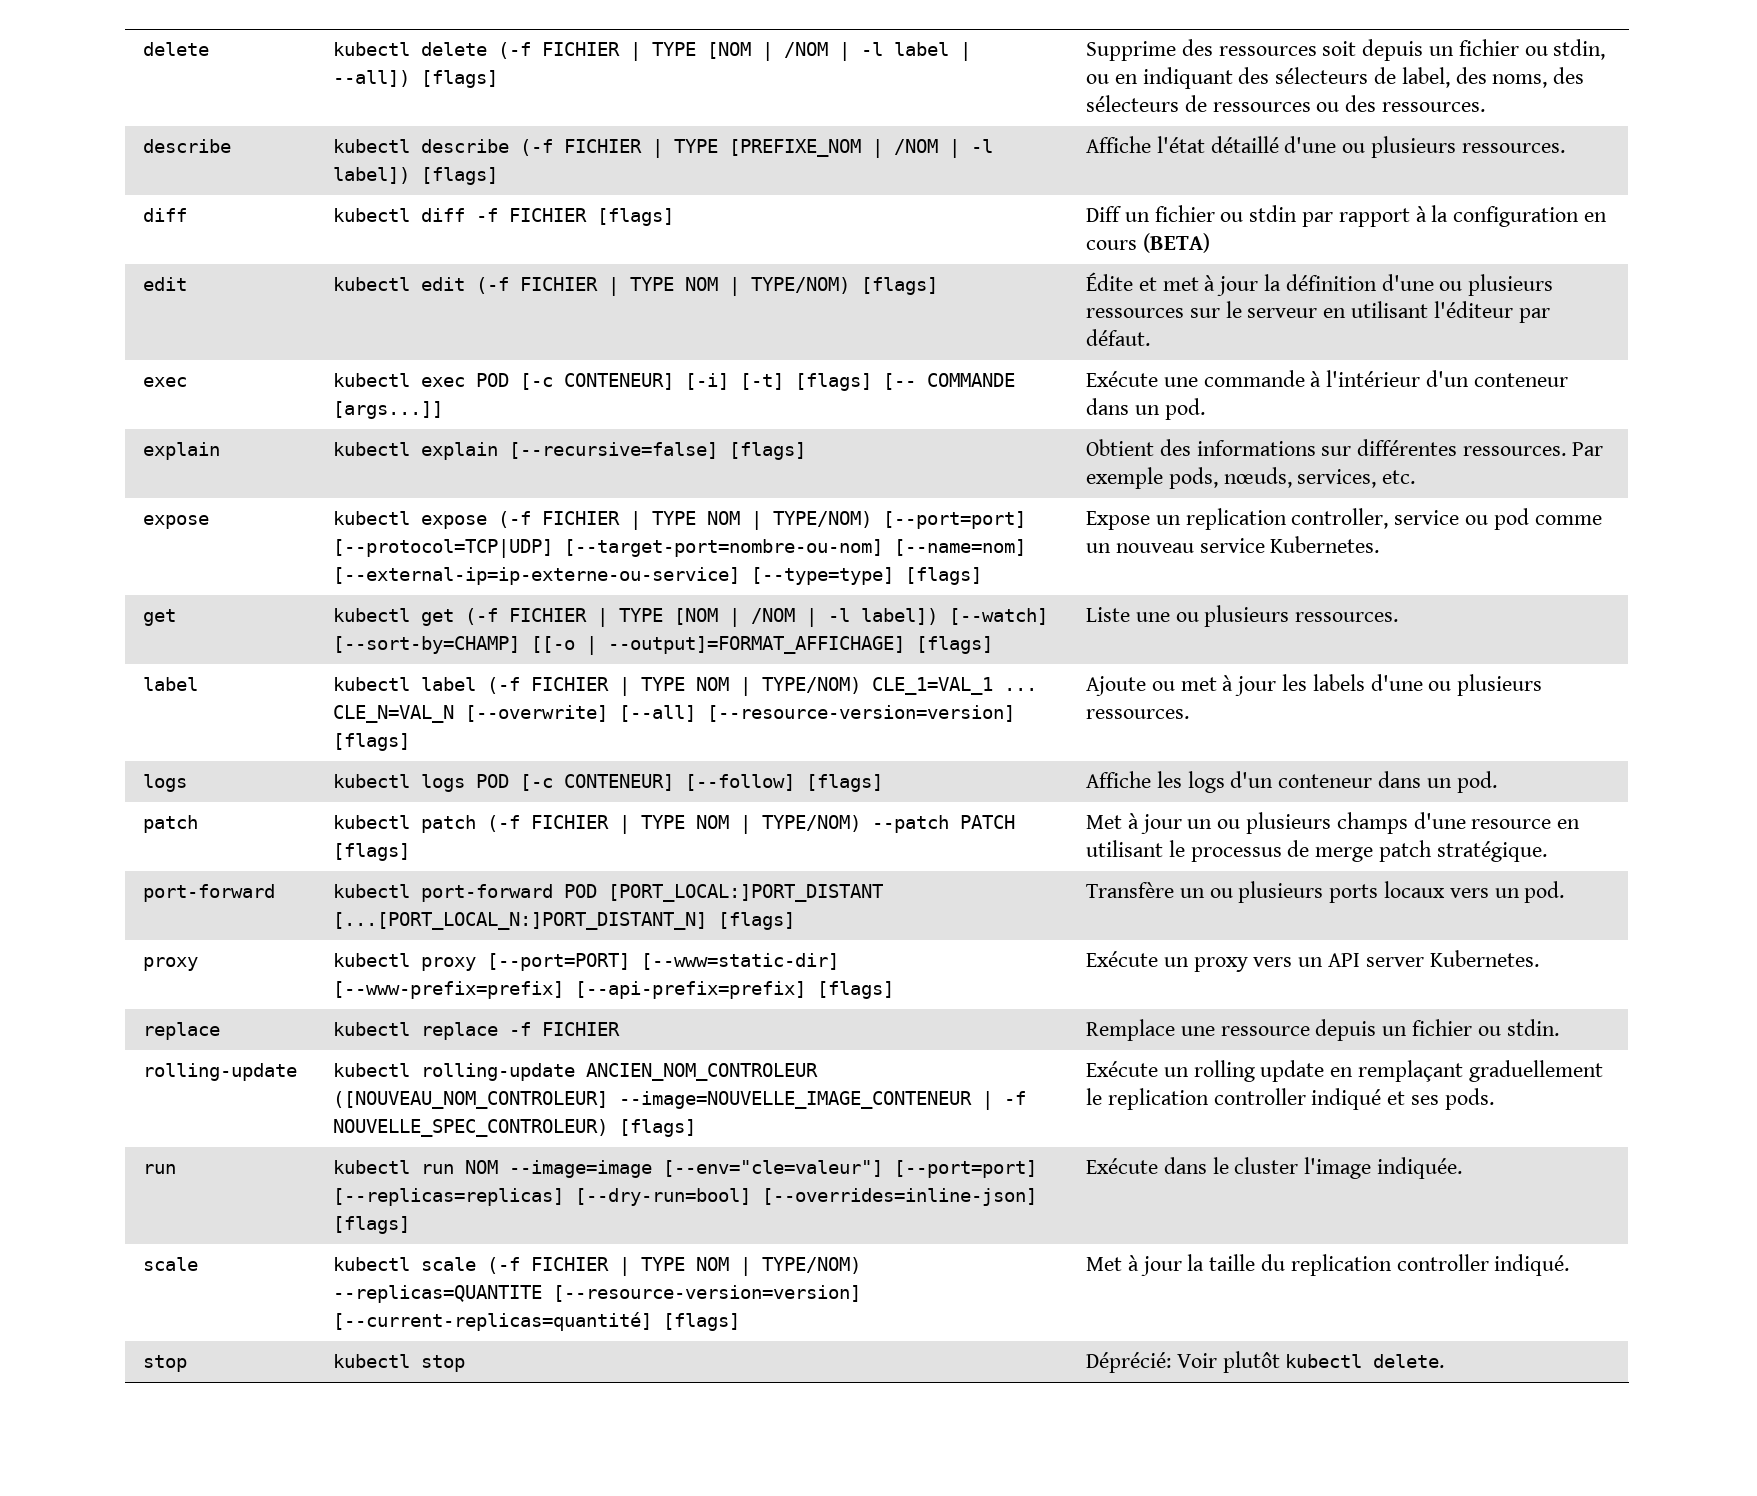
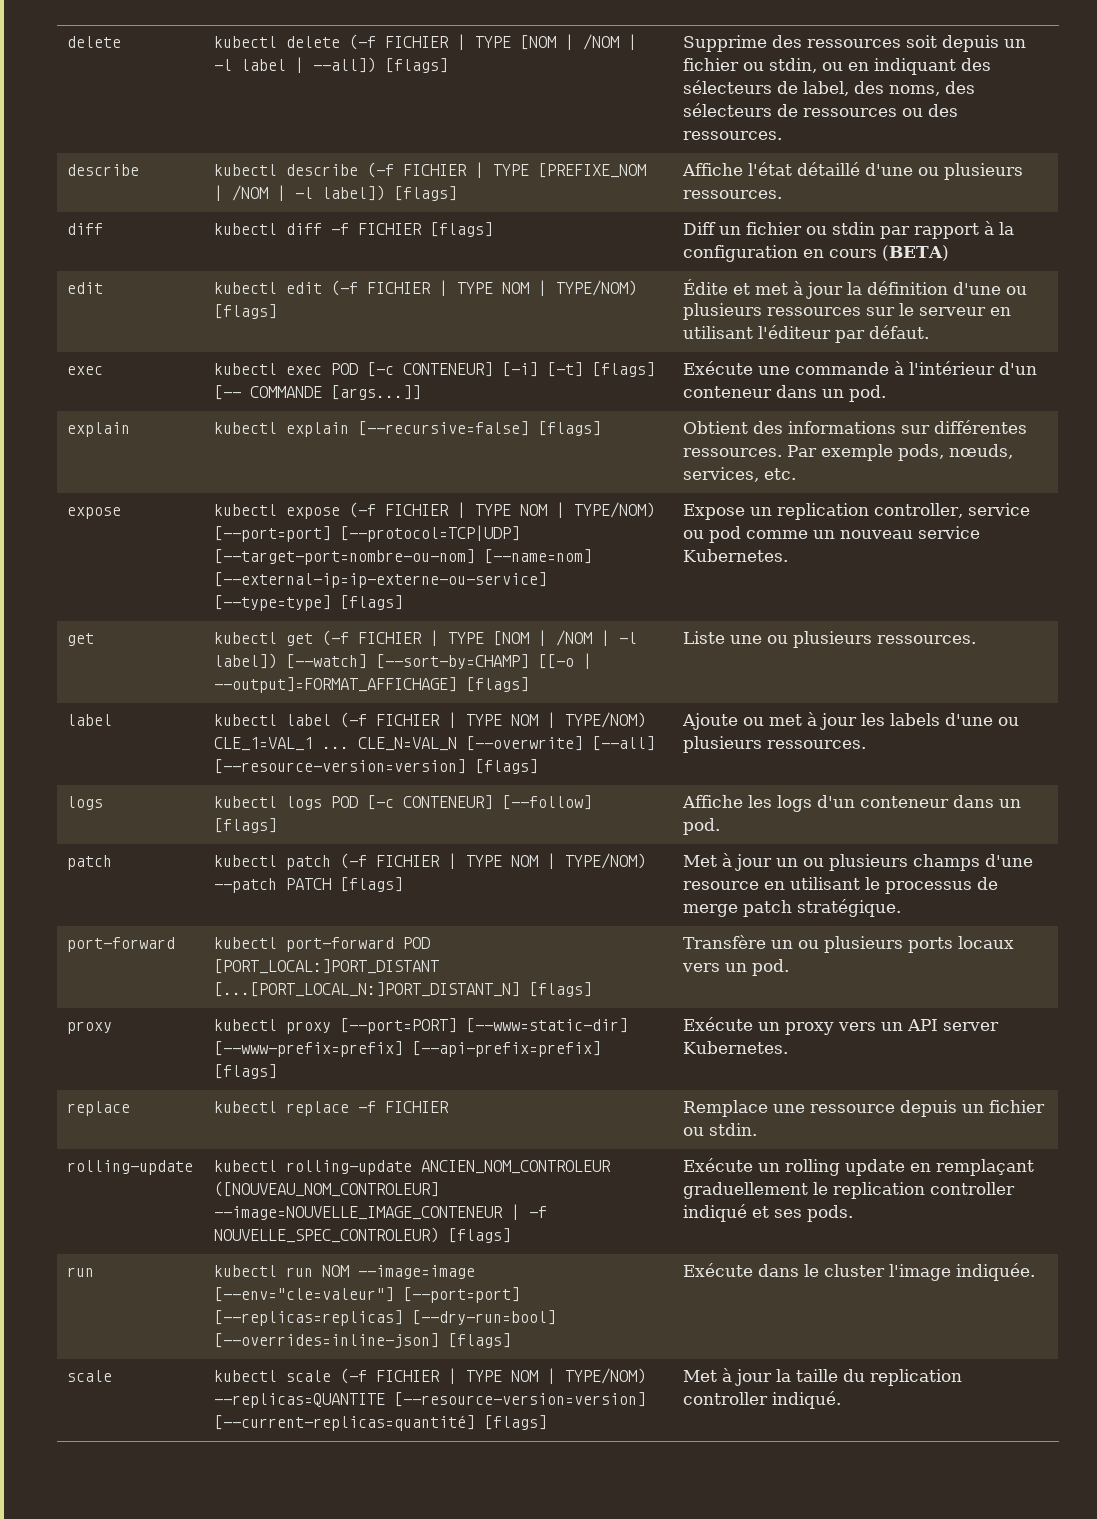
[142,1355,187,1372] [332,1354,465,1372] [1085,1351,1445,1373] // stop | kubectl stop | Déprécié: Voir plutôt kubectl delete. -> (842, 1400) none

